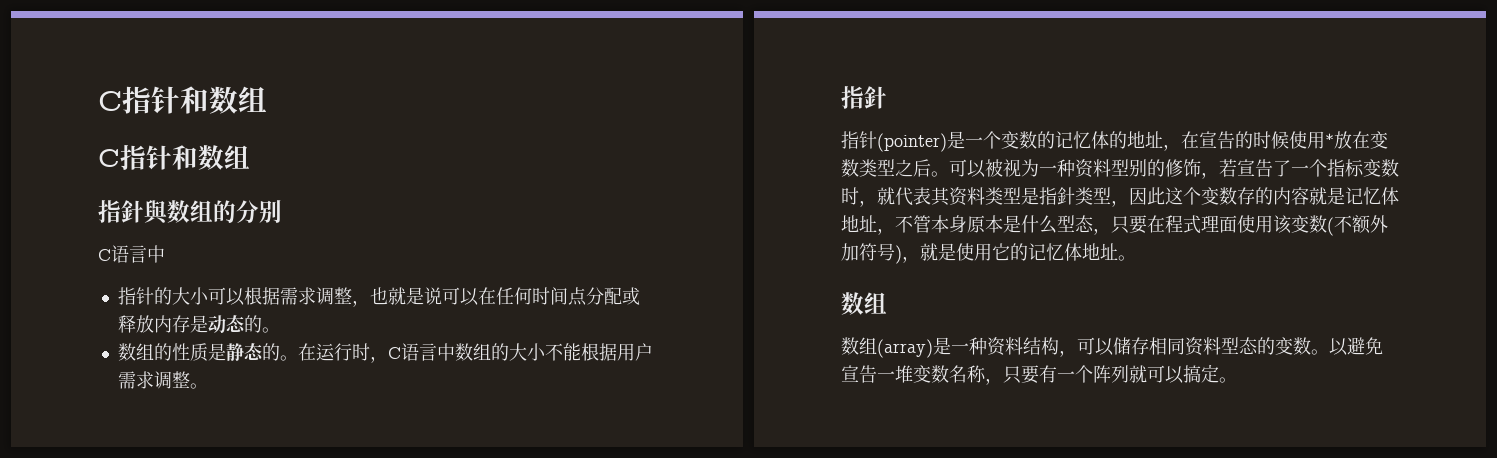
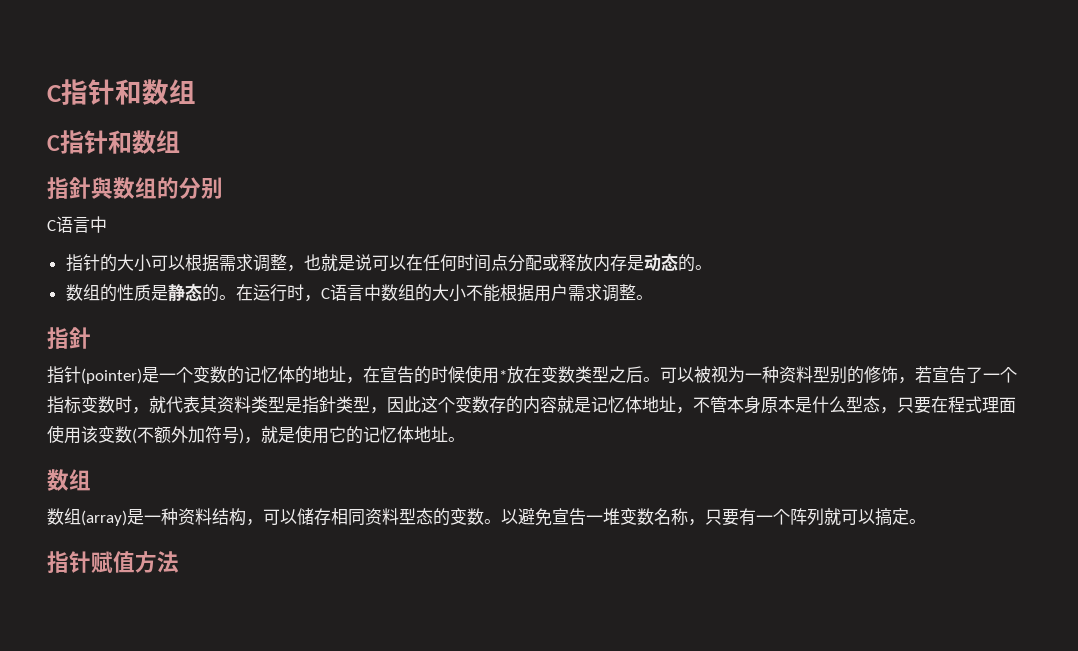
(1237, 380) none -> [47,551,179,573] // 指针赋值方法

